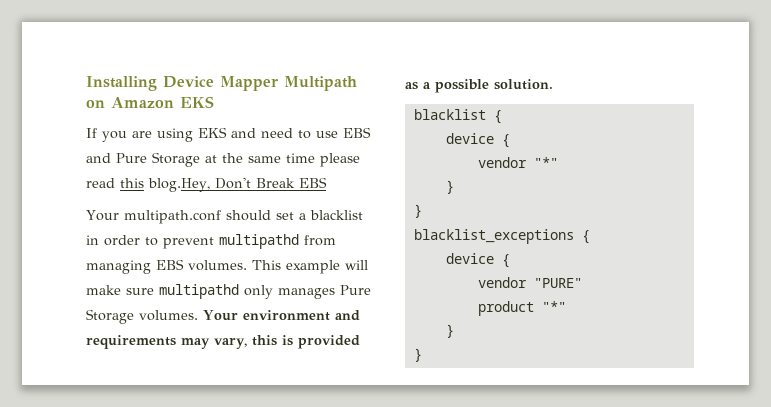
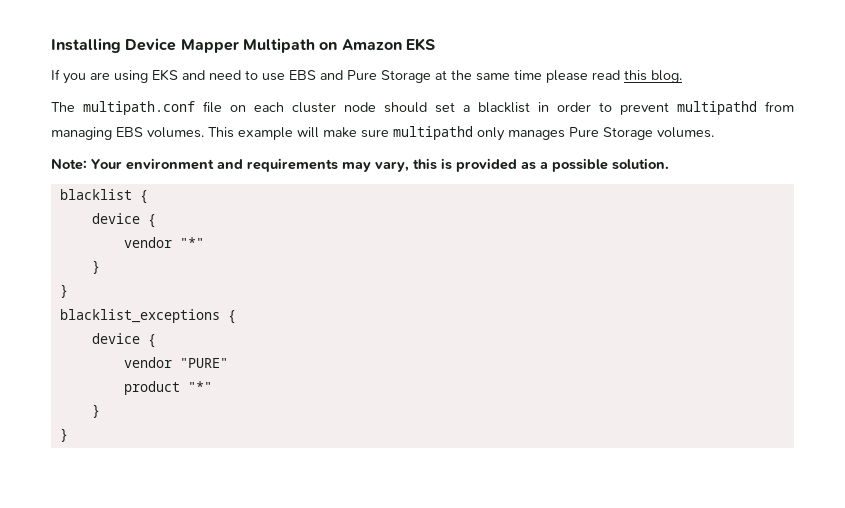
[148,177,327,192] [86,210,221,224] blog.Hey, Don't Break EBS // Your multipath.conf -> [651,70,682,83] [51,101,376,115] blog. // The multipath.conf file on each cluster node
(198, 315) none -> [51,159,87,170] // Note:

